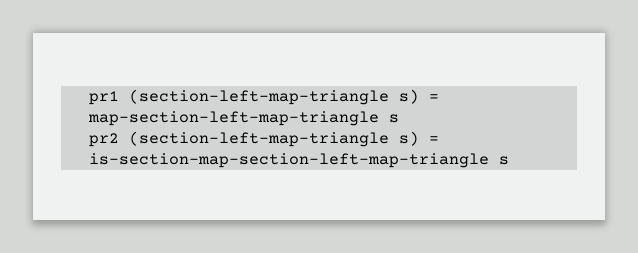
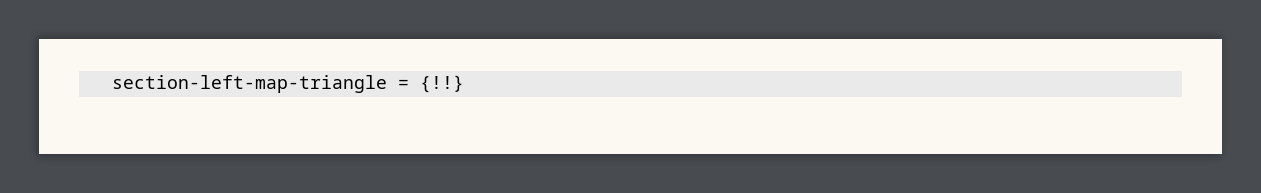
[89,89,440,105] [88,111,400,126] [89,131,440,147] [89,153,510,168] pr1 (section-left-map-triangle s) = map-section-left-map-triangle s // pr2 (section-left-map-triangle s) = is-section-map-section-left-map-triangle s -> [112,75,465,93] section-left-map-triangle = {!!}

